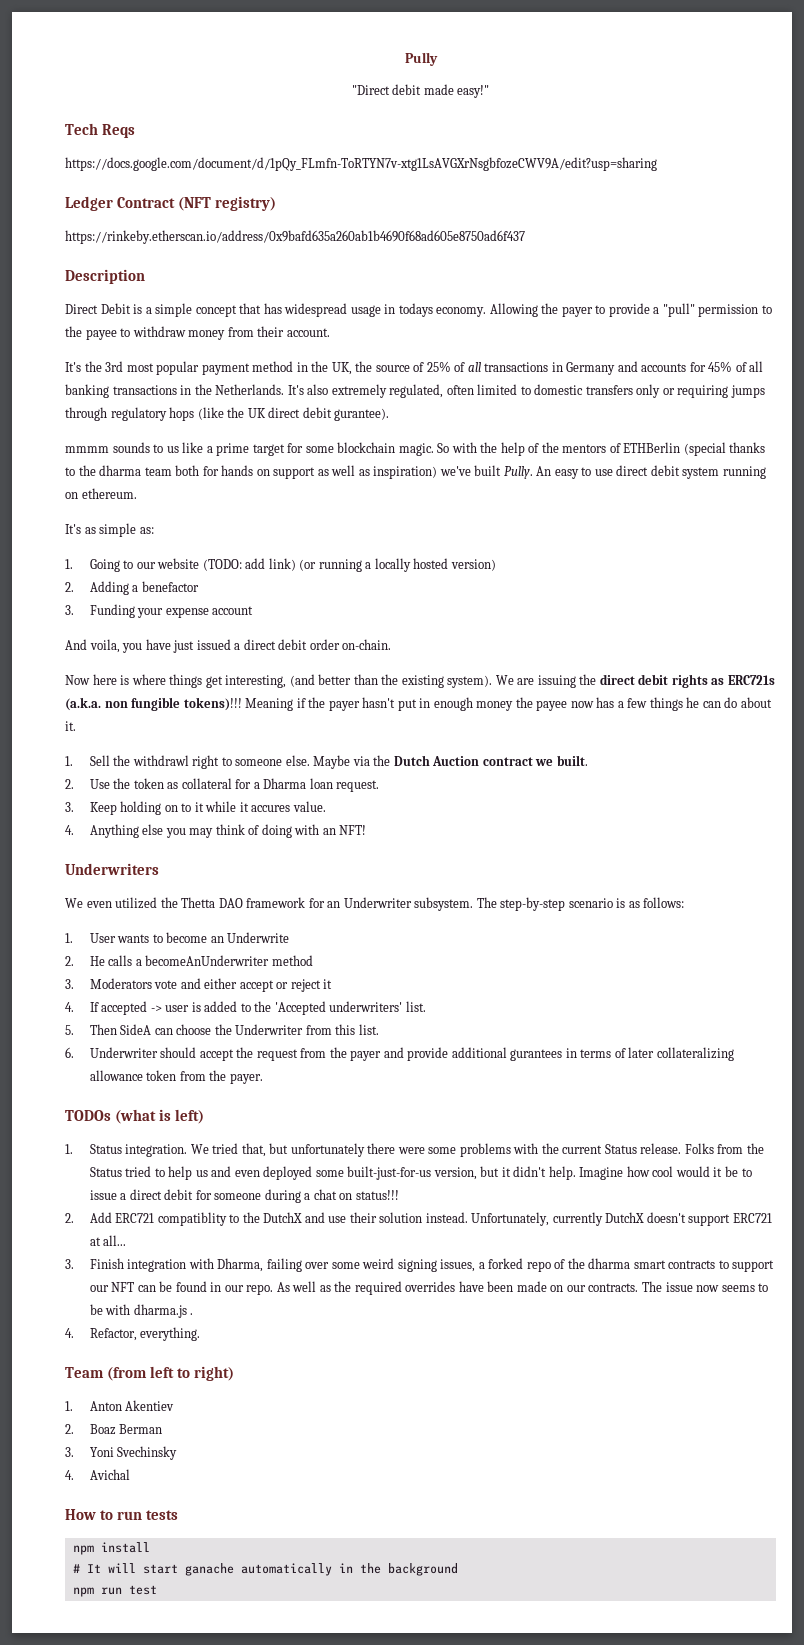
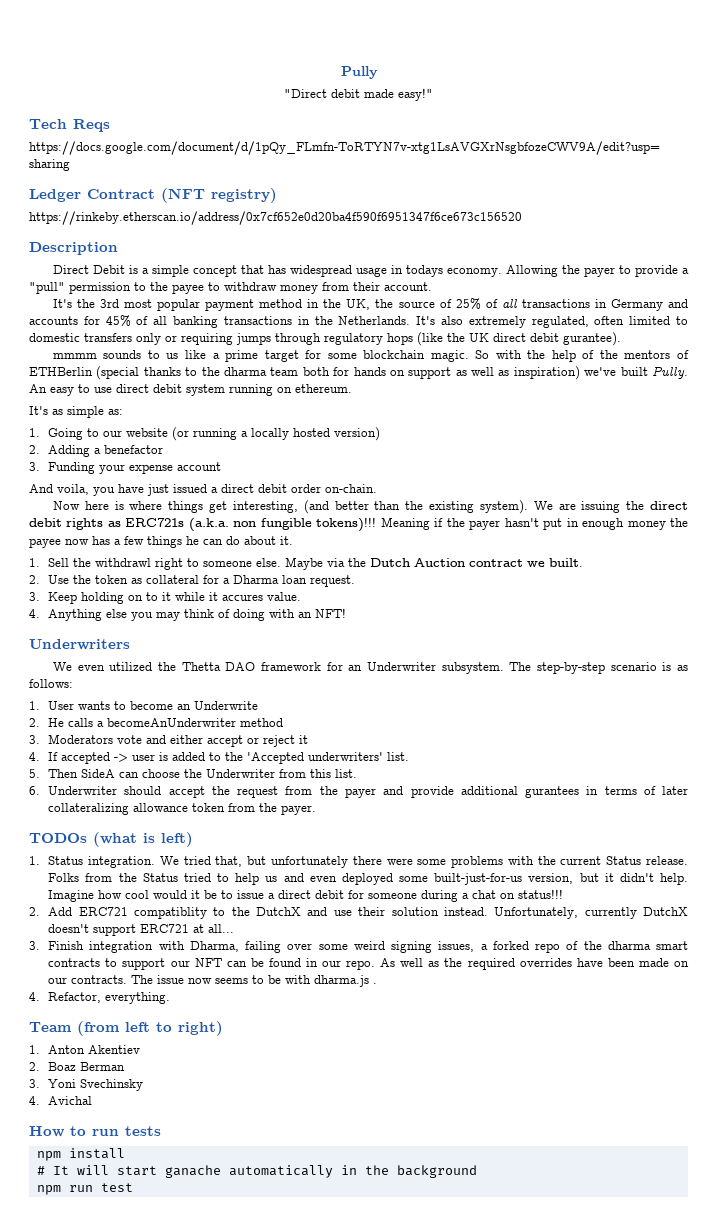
[65,230,525,244] https://rinkeby.etherscan.io/address/0x9bafd635a260ab1b4690f68ad605e8750ad6f437 -> [29,211,522,225] https://rinkeby.etherscan.io/address/0x7cf652e0d20ba4f590f6951347f6ce673c156520
[202,558,296,571] (TODO: add link) -> (169, 432) none

